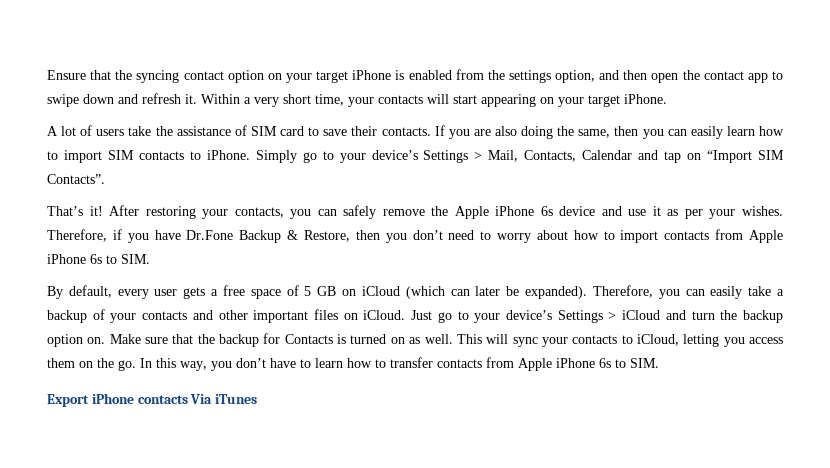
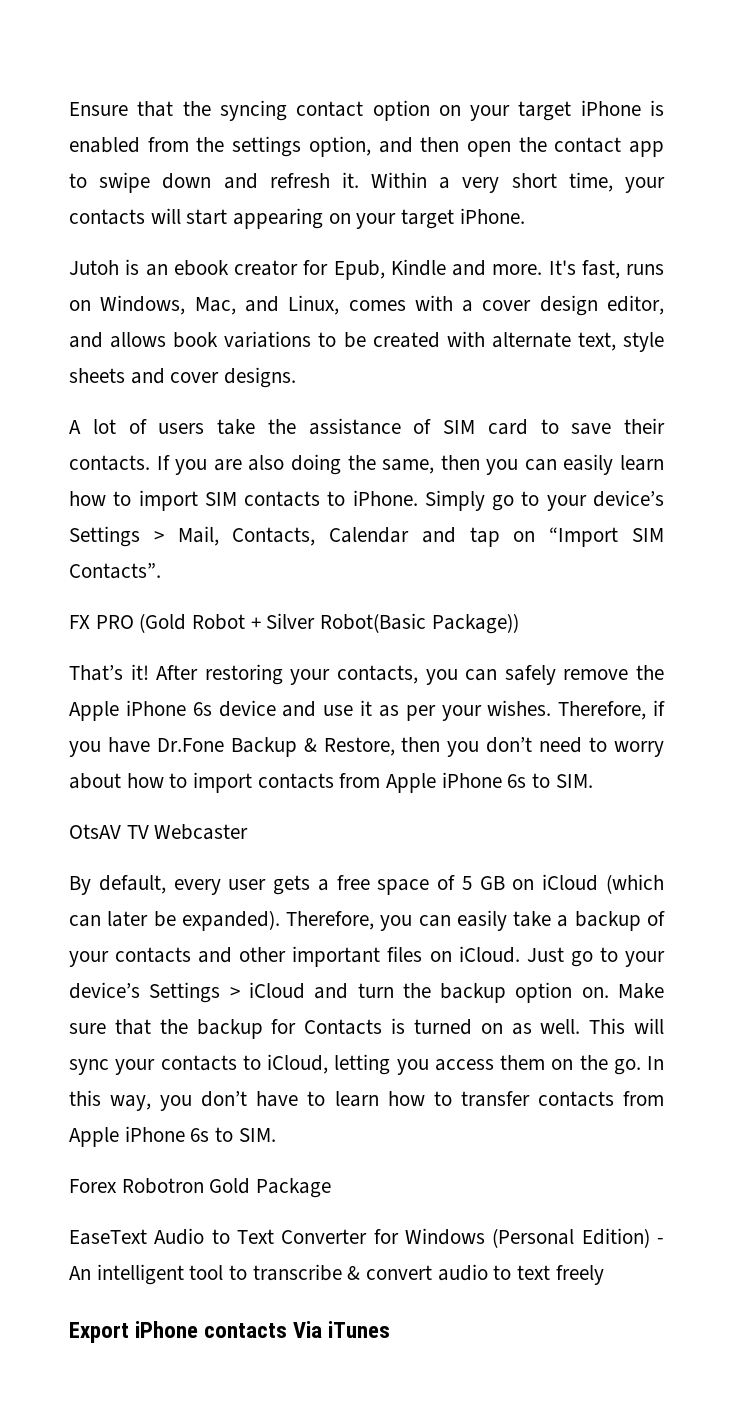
(667, 99) none -> [69,259,664,280] [69,295,664,316] [69,331,665,352] [69,367,297,388] // Jutoh is an ebook creator for Epub, Kindle and more. It's fast, runs on Windows, Mac, and Linux, comes with a cover design editor, and allows book variations to be created with alternate text, style sheets and cover designs.
(105, 179) none -> [69,613,519,634] // FX PRO (Gold Robot + Silver Robot(Basic Package))
(150, 259) none -> [69,824,249,840] // OtsAV TV Webcaster
(659, 363) none -> [69,1178,332,1198] [69,1228,664,1248] [69,1264,604,1285] // Forex Robotron Gold Package // EaseText Audio to Text Converter for Windows (Personal Edition) - An intelligent tool to transcribe & convert audio to text freely

